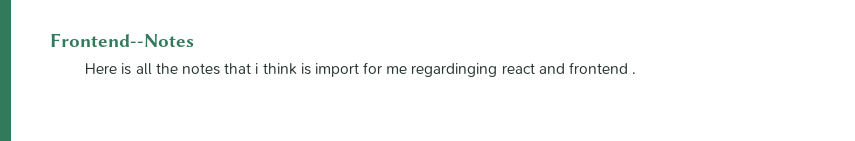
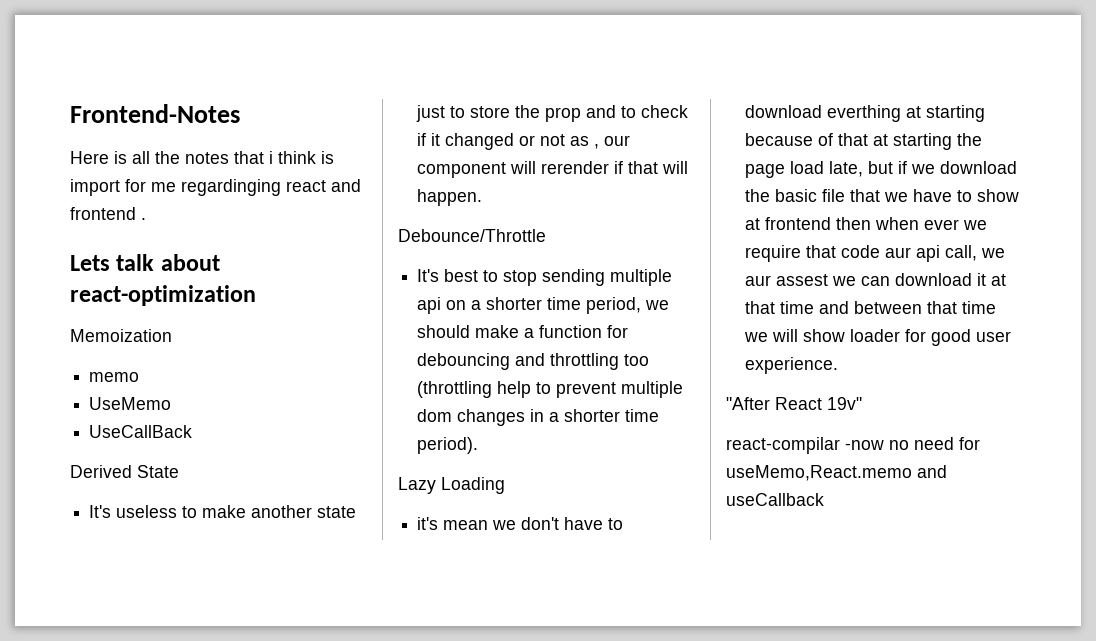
[50,33,194,47] Frontend--Notes -> [70,104,240,123] Frontend-Notes
(637, 73) none -> [70,254,220,271] [70,285,256,306] [70,329,172,342] [89,372,140,382] [89,397,172,410] [89,425,193,438] [70,465,179,478] [89,505,357,518] [416,105,689,122] [417,133,631,150] [417,161,689,178] [417,189,483,206] [398,229,546,242] [417,269,673,286] [417,297,670,314] [417,325,629,338] [417,353,650,370] [417,381,684,398] [417,409,660,426] [417,437,479,454] [398,477,505,494] [417,517,624,530] [745,105,986,122] [745,133,983,150] [745,161,1018,178] [745,189,1020,202] [745,217,988,230] [745,245,1006,262] [745,273,1007,286] [745,301,997,314] [744,329,1012,346] [745,357,839,374] [726,397,862,410] [726,437,980,454] [726,465,947,481] [726,493,824,506] // Lets talk about react-optimization // Memoization // memo // UseMemo // UseCallBack // Derived State // It's useless to make another state just to store the prop and to check if it changed or not as , our component will rerender if that will happen. // Debounce/Throttle // It's best to stop sending multiple api on a shorter time period, we should make a function for debouncing and throttling too (throttling help to prevent multiple dom changes in a shorter time period). // Lazy Loading // it's mean we don't have to download everthing at starting because of that at starting the page load late, but if we download the basic file that we have to show at frontend then when ever we require that code aur api call, we aur assest we can download it at that time and between that time we will show loader for good user experience. // "After React 19v" // react-compilar -now no need for useMemo,React.memo and useCallback

